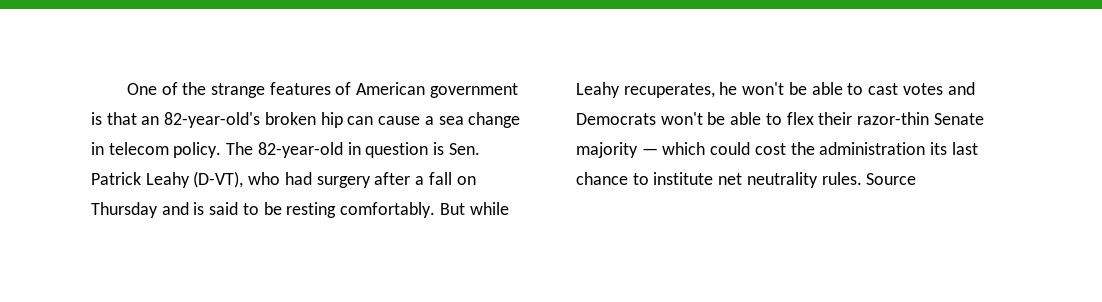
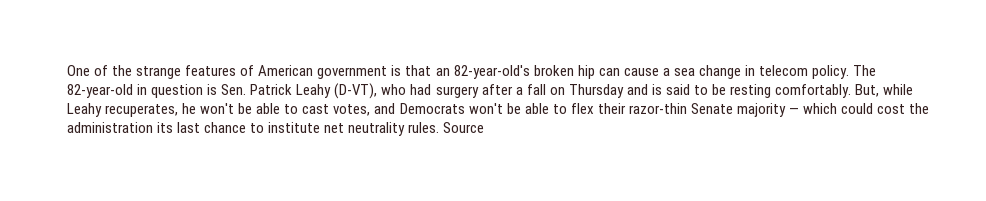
[439,203,465,215] But -> [855,84,880,97] But,
[902,83,943,95] votes -> [333,104,371,116] votes,

